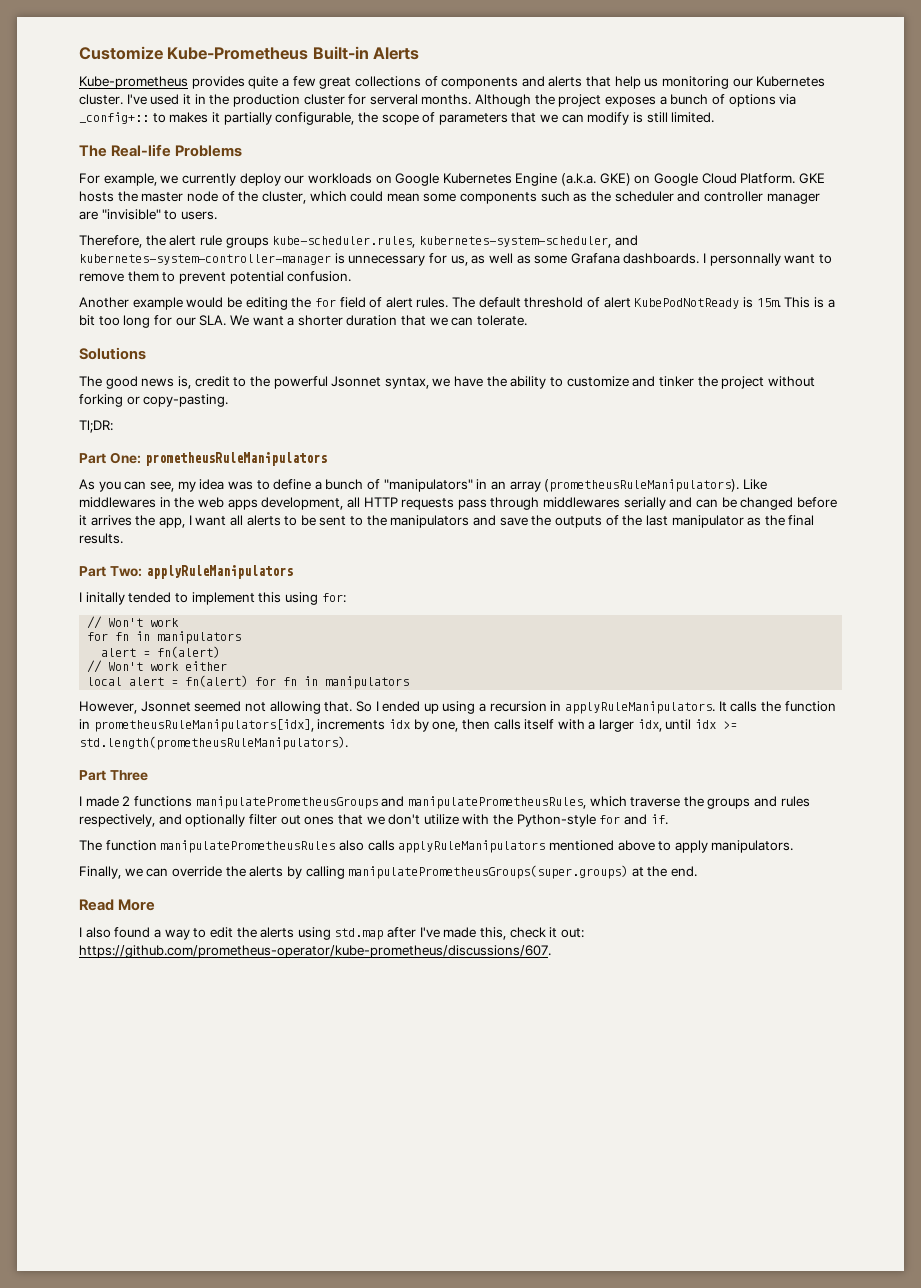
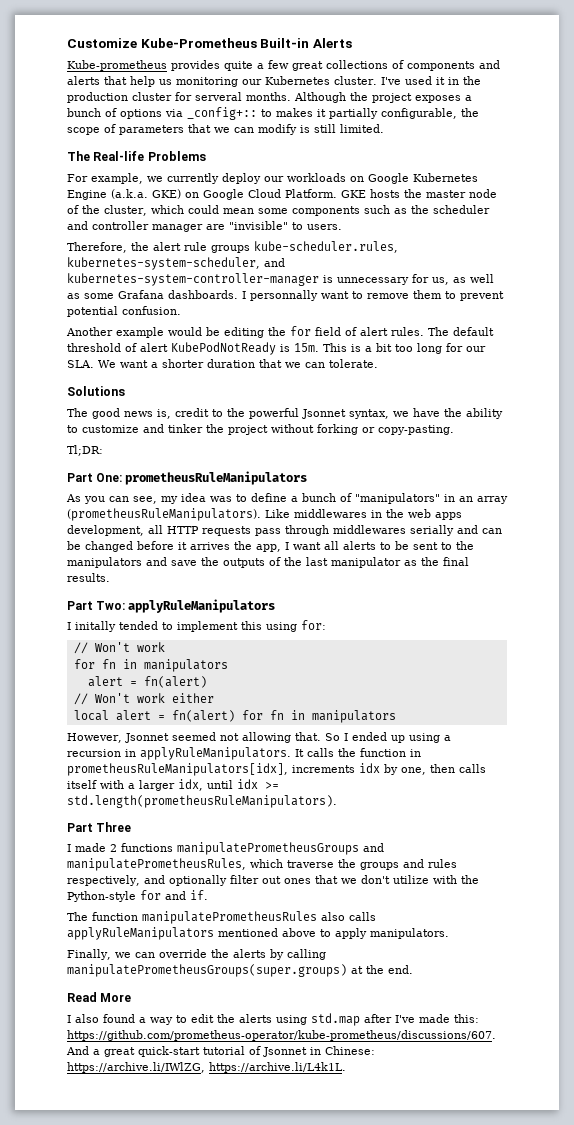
[480,927,584,940] [79,945,551,958] this, check it out: https://github.com/prometheus-operator/kube-prometheus/discussions/607. -> [454,1014,479,1023] [67,1030,496,1041] [66,1046,375,1057] [67,1062,346,1073] this: https://github.com/prometheus-operator/kube-prometheus/discussions/607. And a great quick-start tutorial of Jsonnet in Chinese: https://archive.li/IWlZG, https://archive.li/L4k1L.

